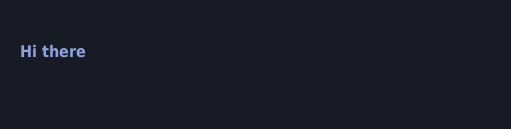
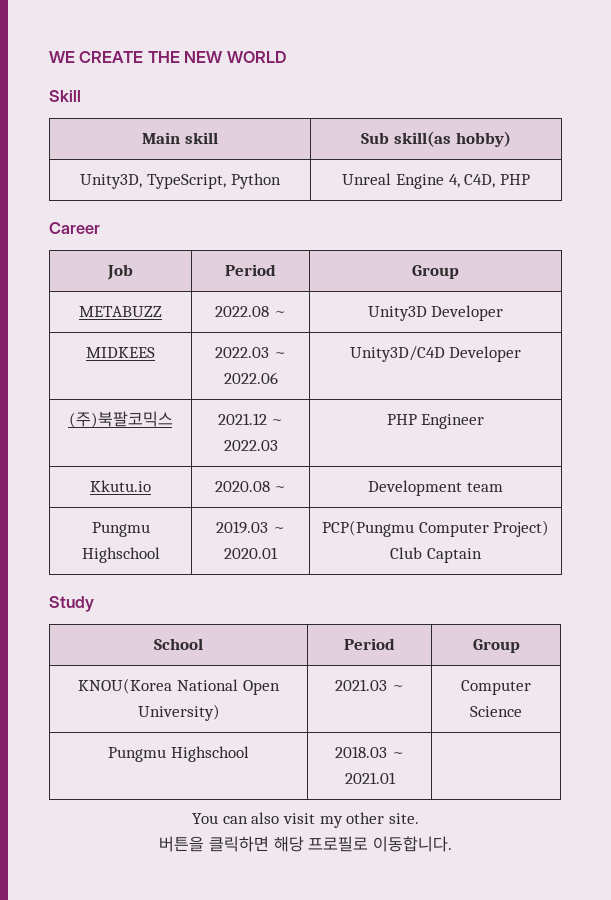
[20,44,86,58] Hi there -> [49,51,287,63] [49,90,81,102] [142,132,218,144] [361,131,511,147] [80,173,281,189] [342,173,530,189] [49,222,100,234] [107,264,133,280] [225,264,276,276] [412,265,459,279] [79,306,162,317] [215,306,286,317] [367,305,504,321] [86,347,155,358] [215,347,286,358] [223,372,278,384] [349,346,522,362] [68,411,173,428] [217,413,284,425] [223,440,278,451] [386,414,485,429] [90,480,151,492] [214,481,287,492] [368,480,503,496] [91,522,150,537] [81,547,160,563] [216,521,285,534] [224,547,278,559] [321,520,550,537] [390,547,482,563] [49,596,94,612] [154,638,203,650] [344,638,395,650] [472,639,520,653] [78,678,280,695] [137,704,220,721] [335,679,404,691] [461,680,531,695] [470,706,522,717] [108,746,249,762] [335,746,404,758] [344,772,396,784] [192,812,419,828] [159,836,452,852] WE CREATE THE NEW WORLD // Skill // Main skill | Sub skill(as hobby) // Unity3D, TypeScript, Python | Unreal Engine 4, C4D, PHP // Career // Job | Period | Group // METABUZZ | 2022.08 ~ | Unity3D Developer // MIDKEES | 2022.03 ~ 2022.06 | Unity3D/C4D Developer // (주)북팔코믹스 | 2021.12 ~ 2022.03 | PHP Engineer // Kkutu.io | 2020.08 ~ | Development team // Pungmu Highschool | 2019.03 ~ 2020.01 | PCP(Pungmu Computer Project) Club Captain // Study // School | Period | Group // KNOU(Korea National Open University) | 2021.03 ~ | Computer Science // Pungmu Highschool | 2018.03 ~ 2021.01 | // You can also visit my other site. // 버튼을 클릭하면 해당 프로필로 이동합니다.

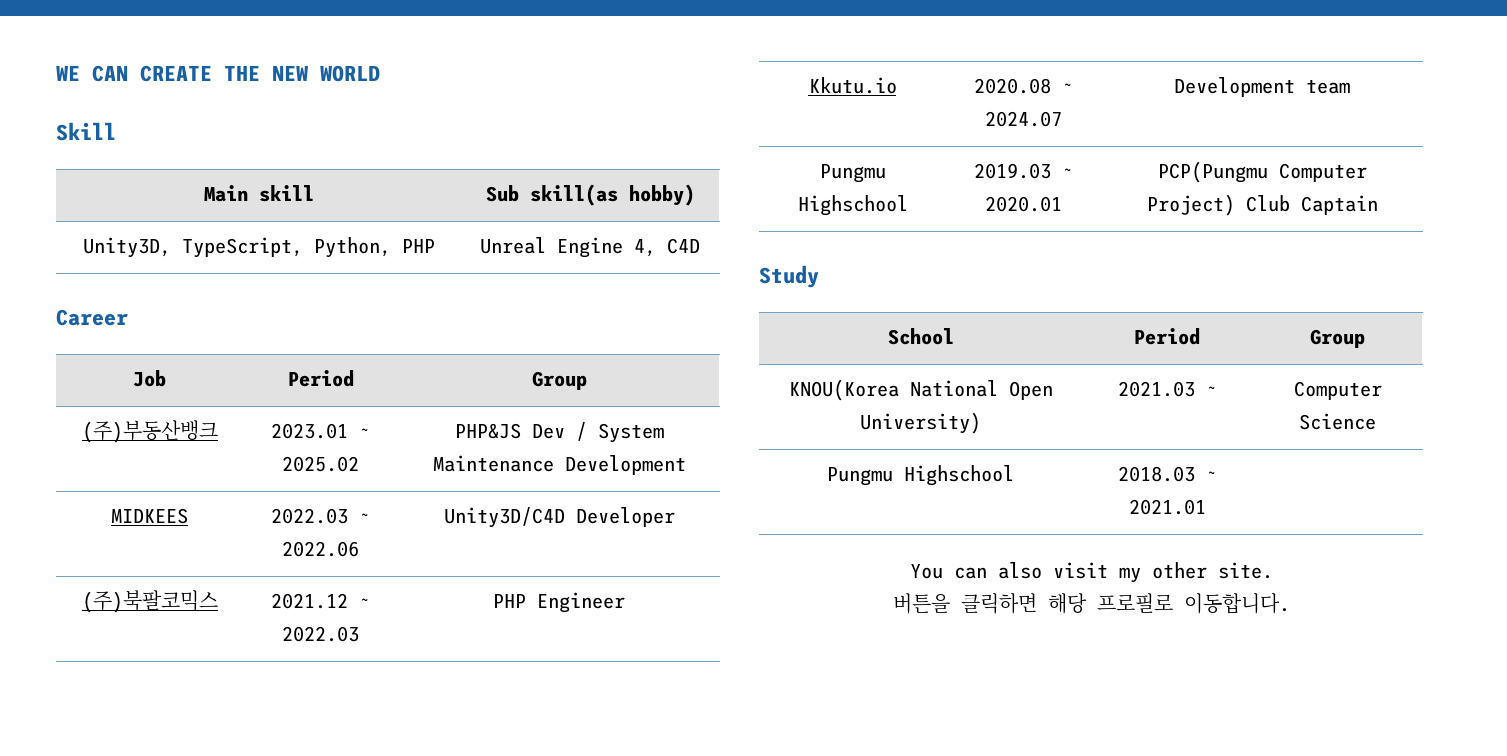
(75, 57) none -> [92,65,128,82] CAN
[230,173,281,189] Python -> [313,237,435,258] Python, PHP
[464,174,530,188] C4D, PHP -> [667,238,701,254] C4D
[79,306,162,317] [215,306,286,317] [367,305,504,321] METABUZZ | 2022.08 ~ | Unity3D Developer -> [81,420,218,443] [271,423,370,439] [282,456,359,472] [454,422,664,443] [432,455,686,475] (주)부동산뱅크 | 2023.01 ~ 2025.02 | PHP&JS Dev / System Maintenance Development
(287, 489) none -> [985,111,1062,127] 2024.07

